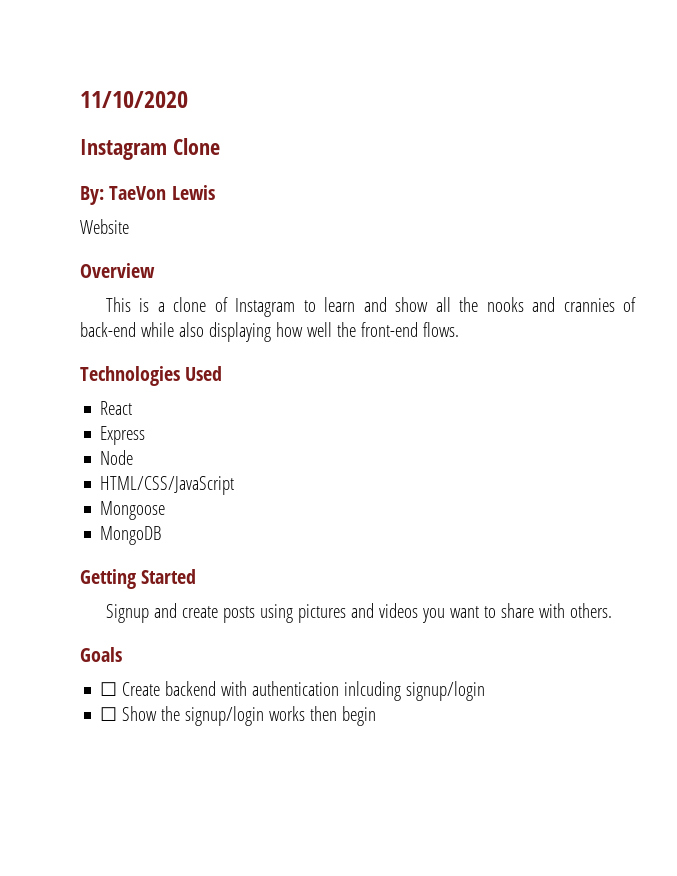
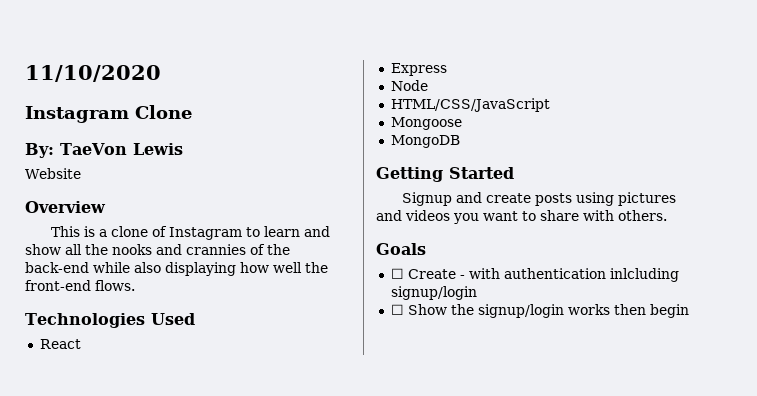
(637, 304) none -> [267,244,290,255] the
[165,681,217,696] backend -> [459,275,465,279] -
[344,681,402,701] inlcuding -> [609,268,679,282] inlcluding

